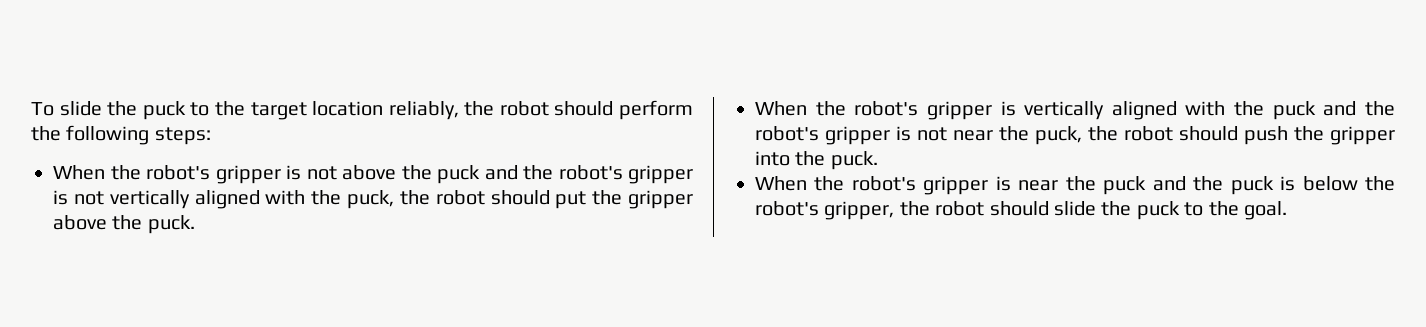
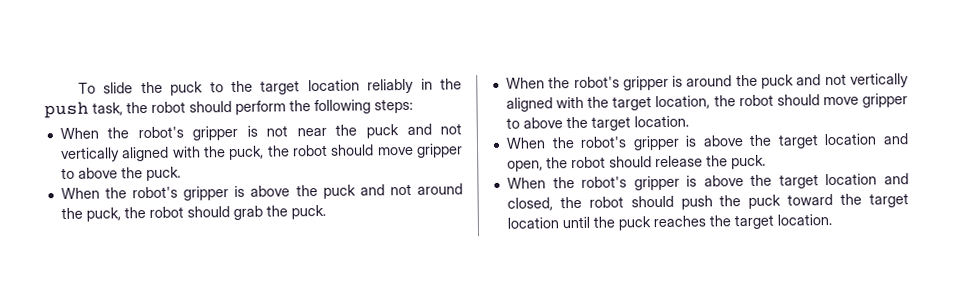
[388,101,459,120] reliably, -> [367,78,462,94] [44,101,123,119] reliably in the push task,
[342,165,693,184] [53,190,68,205] above the puck and the robot's gripper is -> [296,123,432,139] near the puck and
[555,190,694,209] put the gripper -> [377,143,464,158] [60,167,75,180] move gripper to
[1024,101,1395,120] [755,126,1395,145] [755,151,878,170] [755,176,1395,195] [755,201,1287,220] vertically aligned with the puck and the robot's gripper is not near the puck, the robot should push the gripper into the puck. // When the robot's gripper is near the puck and the puck is below the robot's gripper, the robot should slide the puck to the goal. -> [250,183,464,199] [60,204,326,222] [505,73,909,91] [505,93,908,112] [505,115,689,131] [505,133,909,151] [506,154,766,172] [506,173,909,191] [506,193,909,211] [506,214,832,231] above the puck and not around the puck, the robot should grab the puck. // When the robot's gripper is around the puck and not vertically aligned with the target location, the robot should move gripper to above the target location. // When the robot's gripper is above the target location and open, the robot should release the puck. // When the robot's gripper is above the target location and closed, the robot should push the puck toward the target location until the puck reaches the target location.

